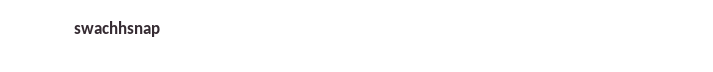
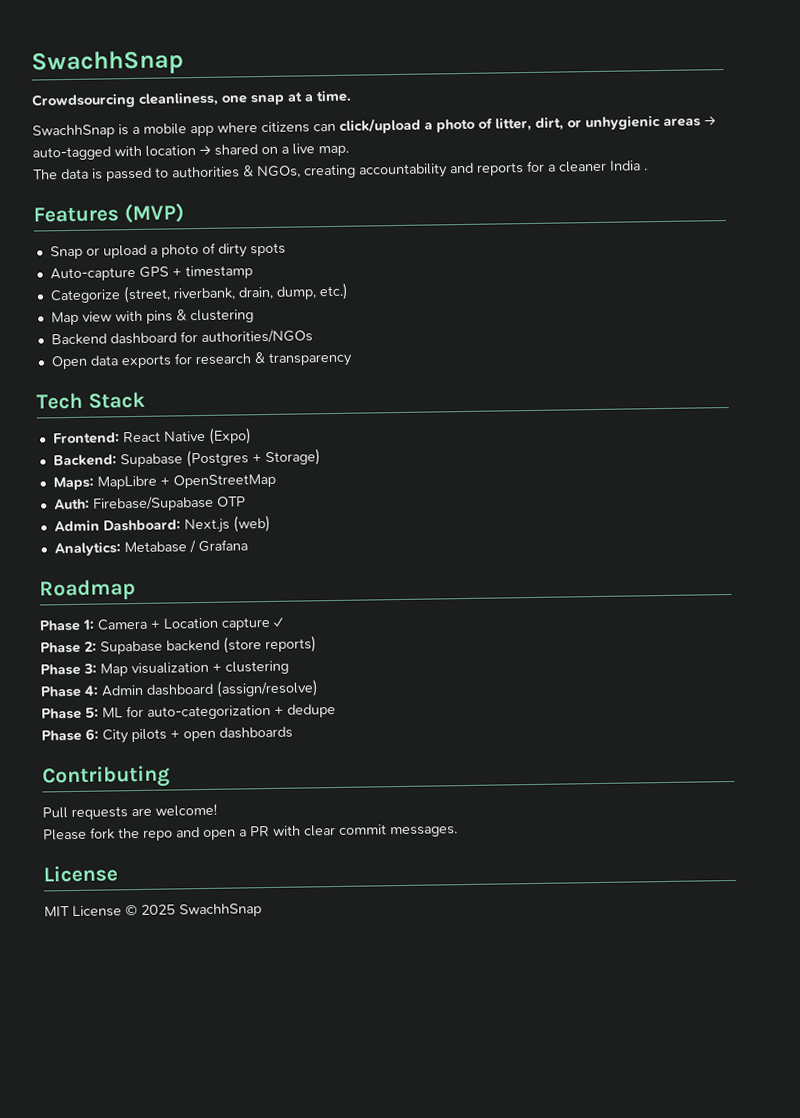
[74,21,160,37] swachhsnap -> [31,50,184,76] [31,89,352,109] [32,114,716,139] [32,143,349,161] [33,160,648,182] [33,203,184,224] [49,242,286,260] [49,265,253,282] [49,282,349,304] [50,309,254,326] [50,329,313,346] [50,351,353,370] [36,391,146,410] [52,427,252,445] [52,448,321,468] [52,473,276,491] [53,495,246,512] [53,514,271,534] [53,539,248,557] [39,579,136,601] [39,616,284,632] [40,635,317,655] [40,660,289,677] [40,679,319,698] [41,704,336,720] [41,726,293,744] [42,765,170,789] [42,803,217,821] [43,824,458,841] [43,865,118,883] [44,903,262,918] SwachhSnap // Crowdsourcing cleanliness, one snap at a time. // SwachhSnap is a mobile app where citizens can click/upload a photo of litter, dirt, or unhygienic areas → auto-tagged with location → shared on a live map. // The data is passed to authorities & NGOs, creating accountability and reports for a cleaner India . // Features (MVP) // Snap or upload a photo of dirty spots // Auto-capture GPS + timestamp // Categorize (street, riverbank, drain, dump, etc.) // Map view with pins & clustering // Backend dashboard for authorities/NGOs // Open data exports for research & transparency // Tech Stack // Frontend: React Native (Expo) // Backend: Supabase (Postgres + Storage) // Maps: MapLibre + OpenStreetMap // Auth: Firebase/Supabase OTP // Admin Dashboard: Next.js (web) // Analytics: Metabase / Grafana // Roadmap // Phase 1: Camera + Location capture ✓ // Phase 2: Supabase backend (store reports) // Phase 3: Map visualization + clustering // Phase 4: Admin dashboard (assign/resolve) // Phase 5: ML for auto-categorization + dedupe // Phase 6: City pilots + open dashboards // Contributing // Pull requests are welcome! // Please fork the repo and open a PR with clear commit messages. // License // MIT License © 2025 SwachhSnap

